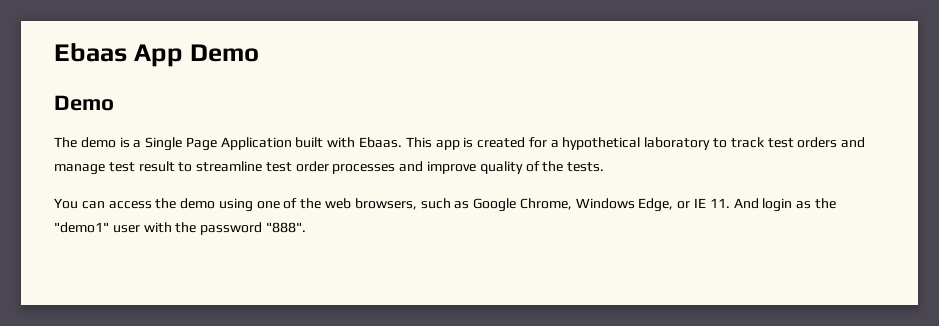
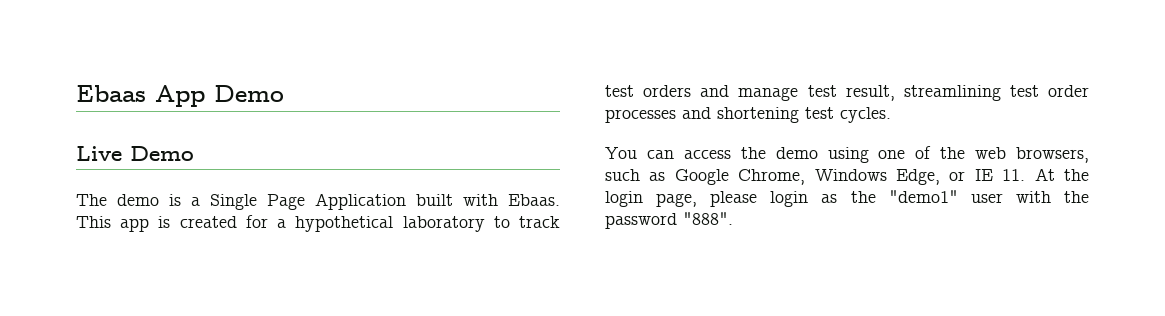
(259, 53) none -> [76,146,122,161] Live
[138,161,263,172] result to streamline -> [845,85,1001,101] result, streamlining
[427,161,605,174] improve quality of the tests. -> [717,107,891,123] shortening test cycles.
[733,198,759,209] And -> [1034,168,1089,181] [605,191,758,207] At the login page, please

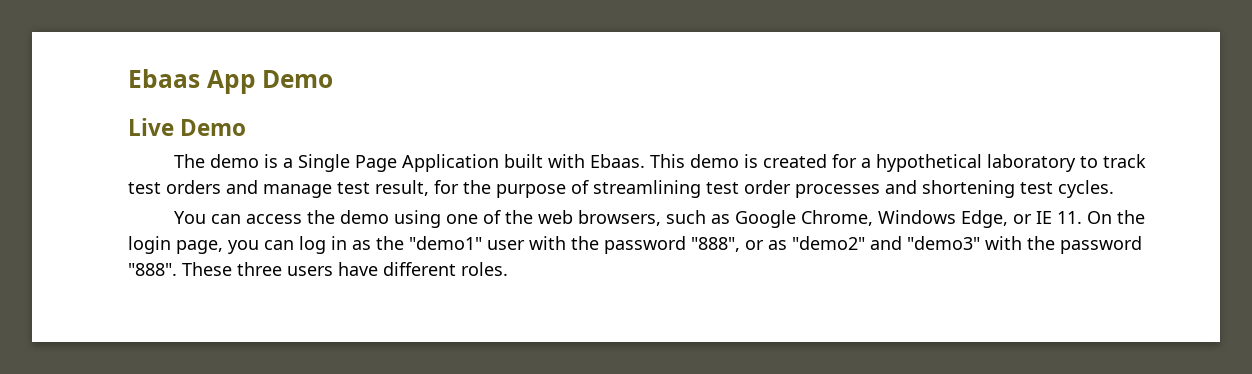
[120,218,150,232] app -> [690,154,740,168] demo
(895, 93) none -> [434,180,589,198] for the purpose of
[1034,168,1055,181] At -> [1087,211,1113,224] On
[710,191,809,207] please login -> [228,236,347,254] you can log in
[683,212,733,225] "888". -> [691,236,1142,254] [128,262,508,276] "888", or as "demo2" and "demo3" with the password "888". These three users have different roles.

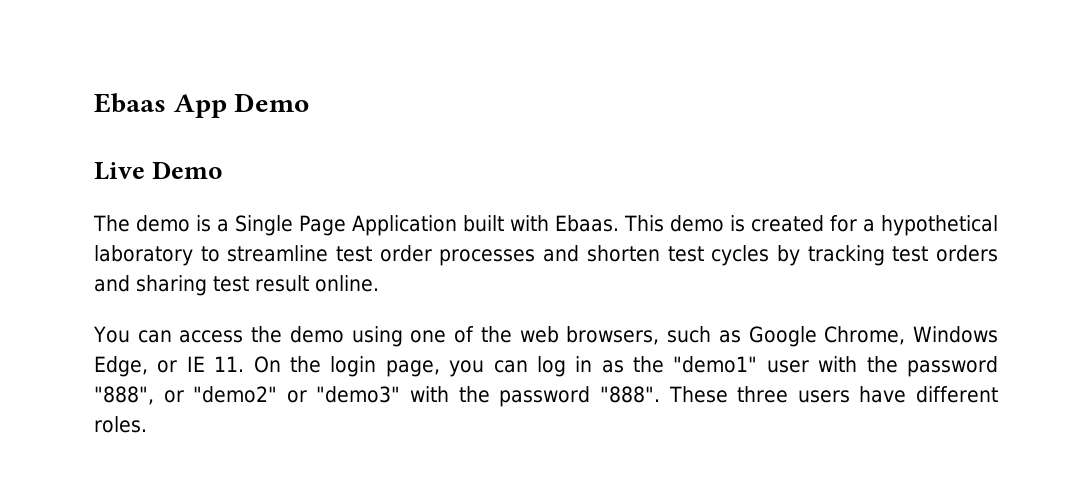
[1103,154,1147,168] [128,180,1114,198] track test orders and manage test result, for the purpose of streamlining test order processes and shortening test cycles. -> [227,245,999,266] [94,275,379,296] streamline test order processes and shorten test cycles by tracking test orders and sharing test result online.
[768,236,902,250] as "demo2" and -> [193,386,307,403] "demo2" or

